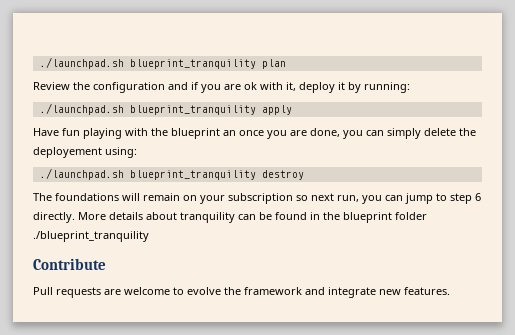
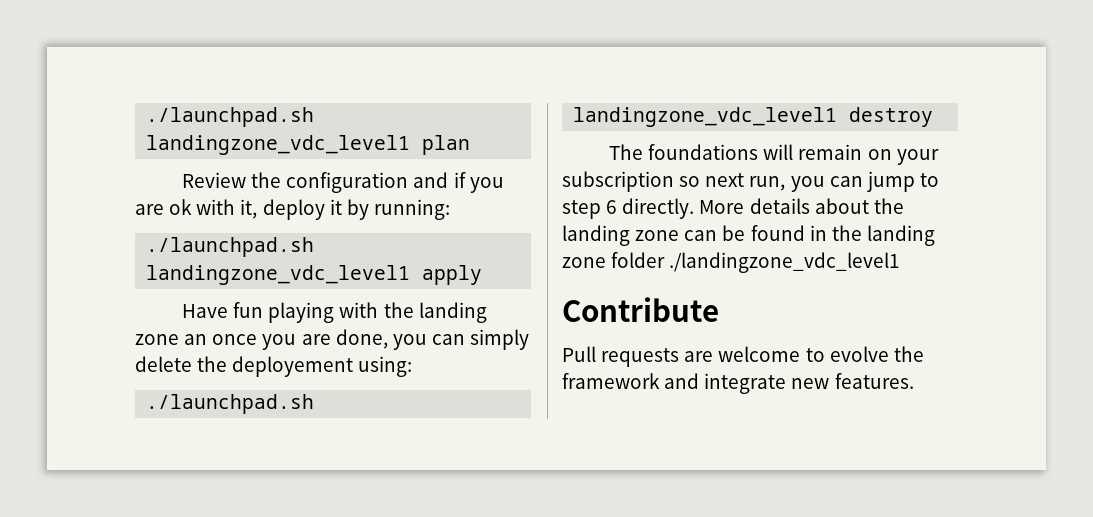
[39,57,256,69] ./launchpad.sh blueprint_tranquility -> [146,107,315,127] [146,135,411,155] ./launchpad.sh landingzone_vdc_level1
[129,105,256,115] blueprint_tranquility -> [146,265,411,285] landingzone_vdc_level1
[171,128,220,139] blueprint -> [418,302,487,323] [135,334,179,345] landing zone
[129,170,256,180] blueprint_tranquility -> [573,107,838,127] landingzone_vdc_level1
[180,212,235,223] tranquility -> [873,198,904,214] [562,225,680,246] the landing zone
[343,212,427,223] [33,231,149,242] blueprint folder ./blueprint_tranquility -> [866,225,935,246] [562,252,901,273] landing zone folder ./landingzone_vdc_level1

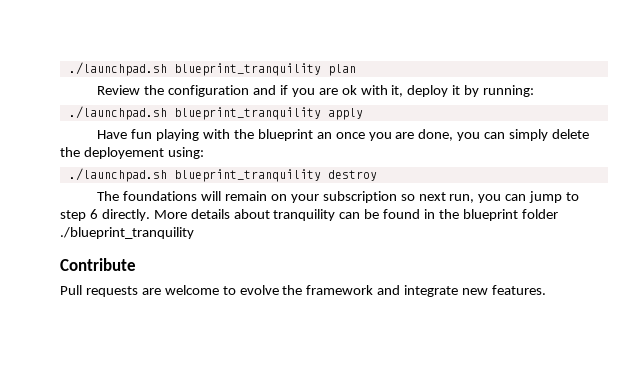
[146,107,315,127] [146,135,411,155] ./launchpad.sh landingzone_vdc_level1 -> [68,62,321,76] ./launchpad.sh blueprint_tranquility
[146,265,411,285] landingzone_vdc_level1 -> [173,107,321,120] blueprint_tranquility
[418,302,487,323] [135,334,179,345] landing zone -> [257,129,313,141] blueprint
[573,107,838,127] landingzone_vdc_level1 -> [173,169,321,182] blueprint_tranquility
[873,198,904,214] [562,225,680,246] the landing zone -> [273,209,336,221] tranquility
[866,225,935,246] [562,252,901,273] landing zone folder ./landingzone_vdc_level1 -> [462,209,558,221] [60,227,194,239] blueprint folder ./blueprint_tranquility

